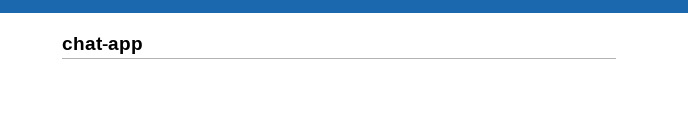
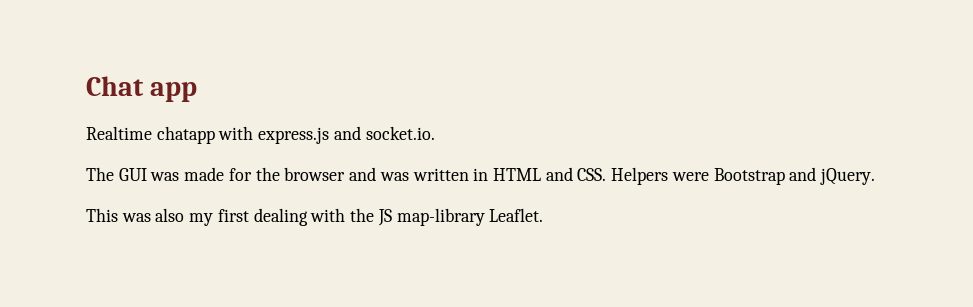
[62,37,143,54] chat-app -> [86,76,198,102] [86,126,435,144] [86,167,876,185] [86,208,544,226] Chat app // Realtime chatapp with express.js and socket.io. // The GUI was made for the browser and was written in HTML and CSS. Helpers were Bootstrap and jQuery. // This was also my first dealing with the JS map-library Leaflet.

